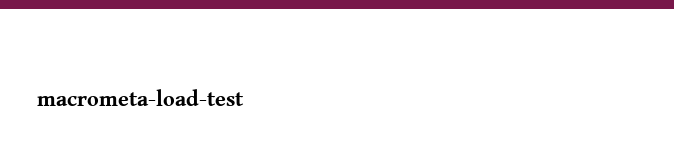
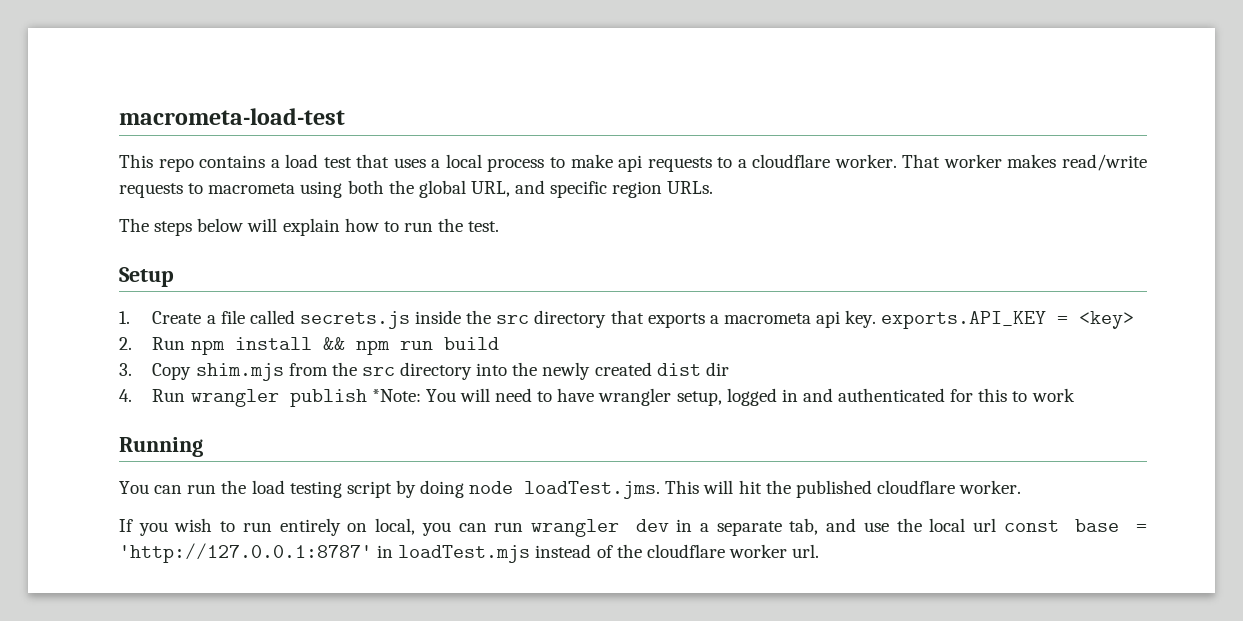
(244, 97) none -> [119,154,1147,172] [119,180,714,198] [119,218,500,236] [119,267,174,287] [119,310,1135,329] [119,337,499,355] [119,362,729,381] [119,388,1075,407] [119,437,203,457] [119,480,1022,499] [119,518,1147,537] [119,543,820,563] // This repo contains a load test that uses a local process to make api requests to a cloudflare worker. That worker makes read/write requests to macrometa using both the global URL, and specific region URLs. // The steps below will explain how to run the test. // Setup // 1. Create a file called secrets.js inside the src directory that exports a macrometa api key. exports.API_KEY = <key> // 2. Run npm install && npm run build // 3. Copy shim.mjs from the src directory into the newly created dist dir // 4. Run wrangler publish *Note: You will need to have wrangler setup, logged in and authenticated for this to work // Running // You can run the load testing script by doing node loadTest.jms. This will hit the published cloudflare worker. // If you wish to run entirely on local, you can run wrangler dev in a separate tab, and use the local url const base = 'http://127.0.0.1:8787' in loadTest.mjs instead of the cloudflare worker url.

